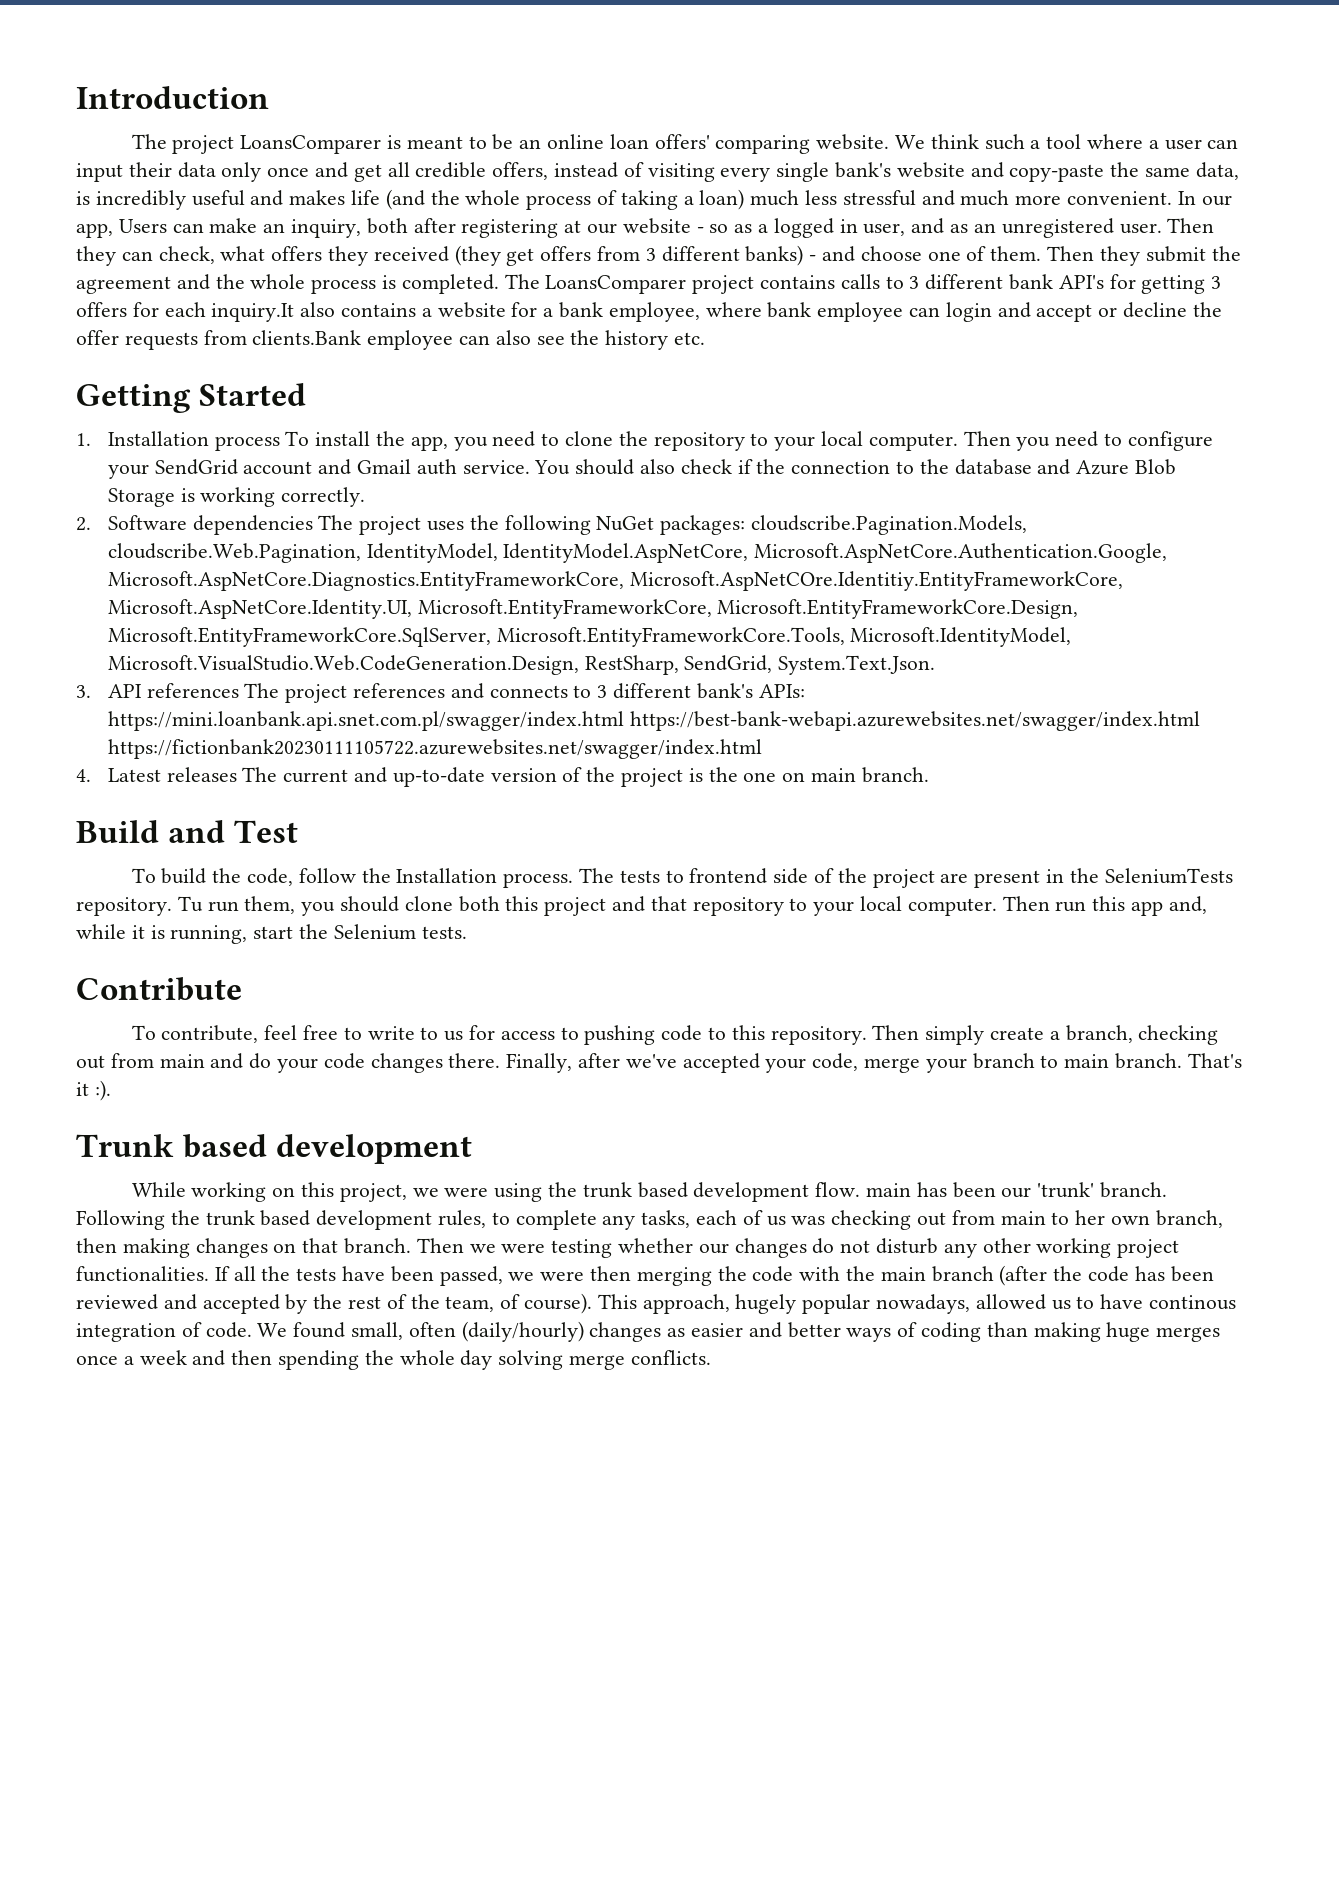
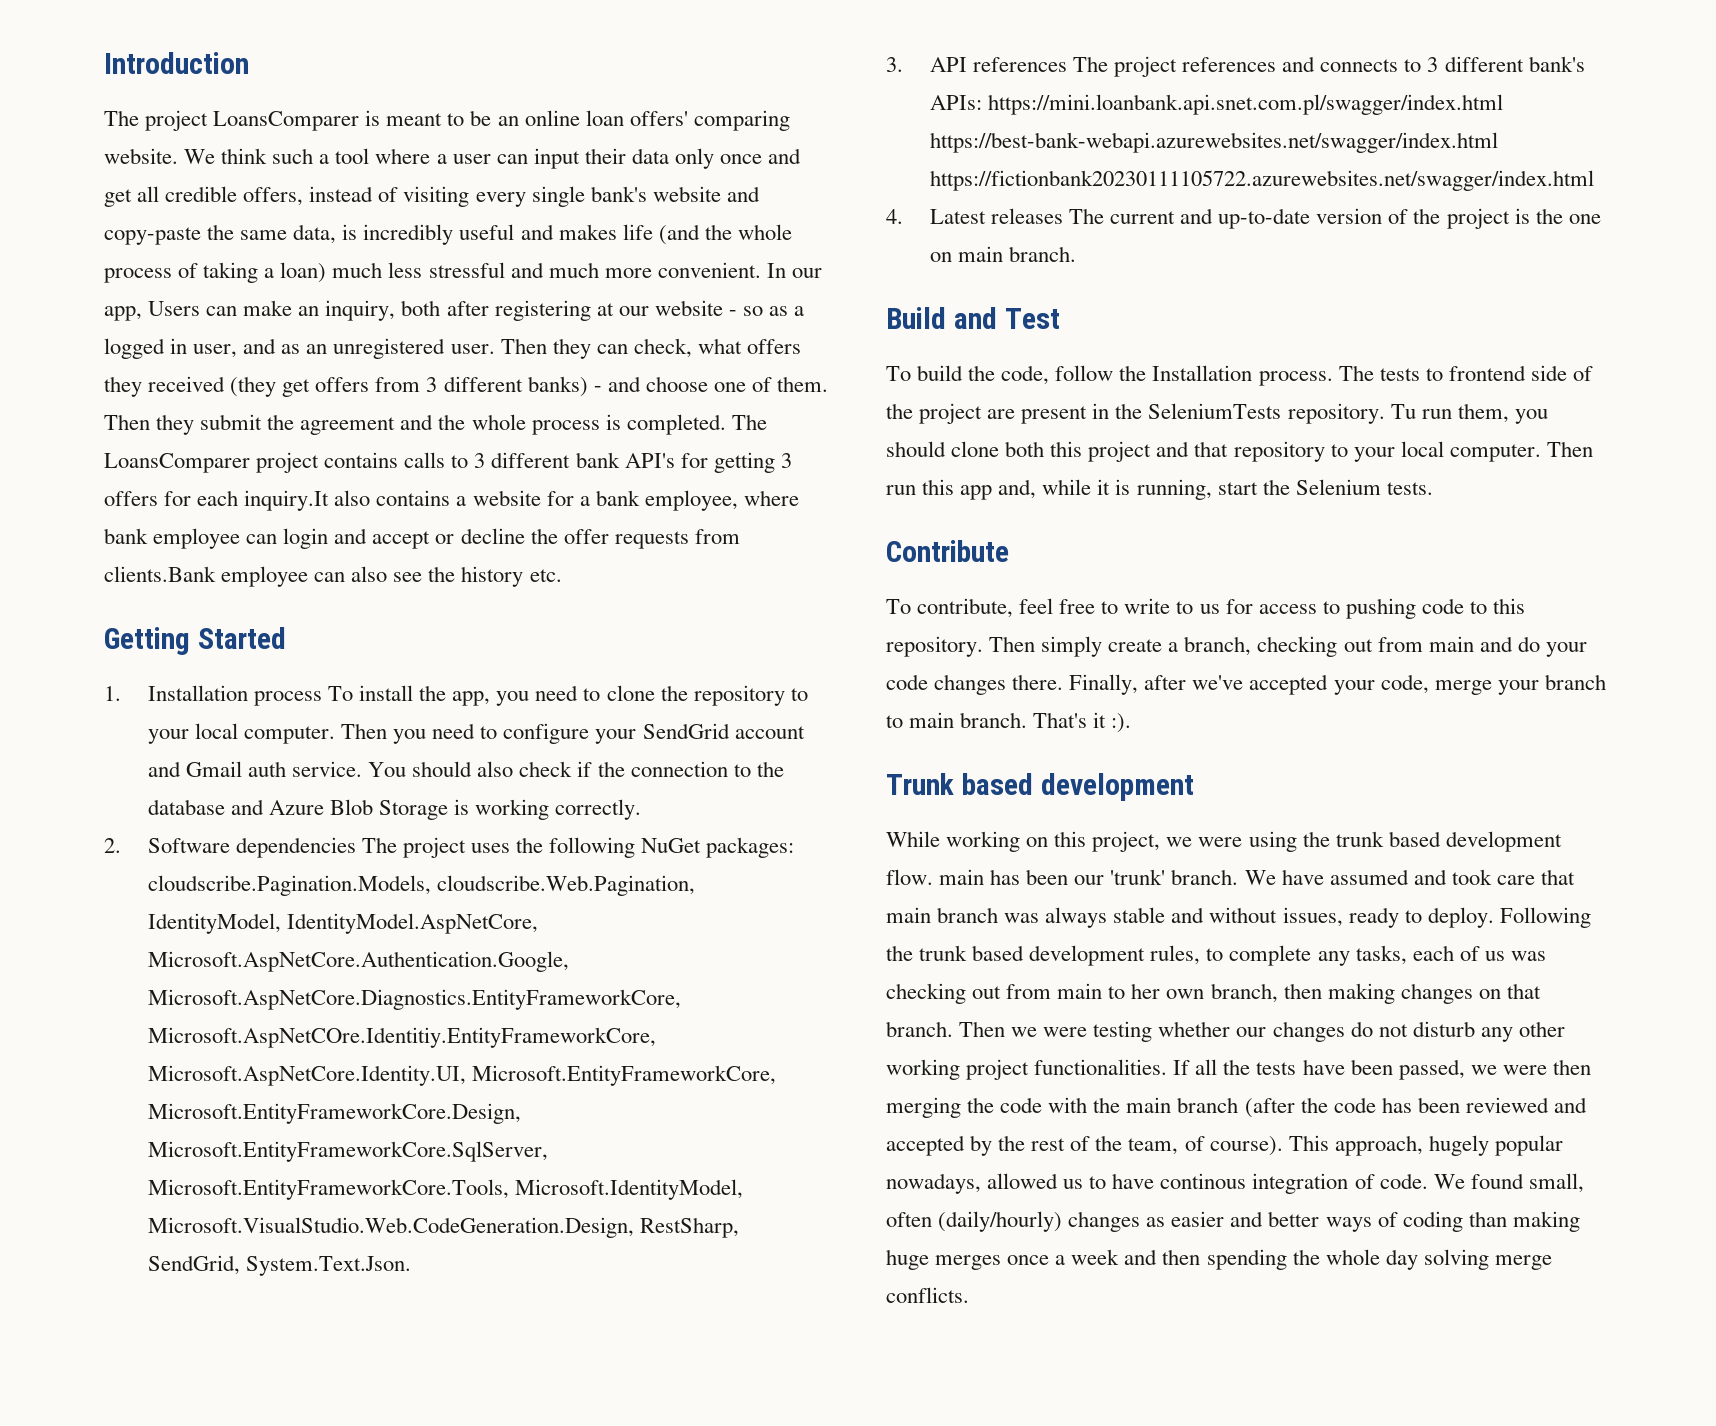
(1168, 1190) none -> [1244,869,1575,885] [886,907,1494,928] We have assumed and took care that main branch was always stable and without issues, ready to deploy.

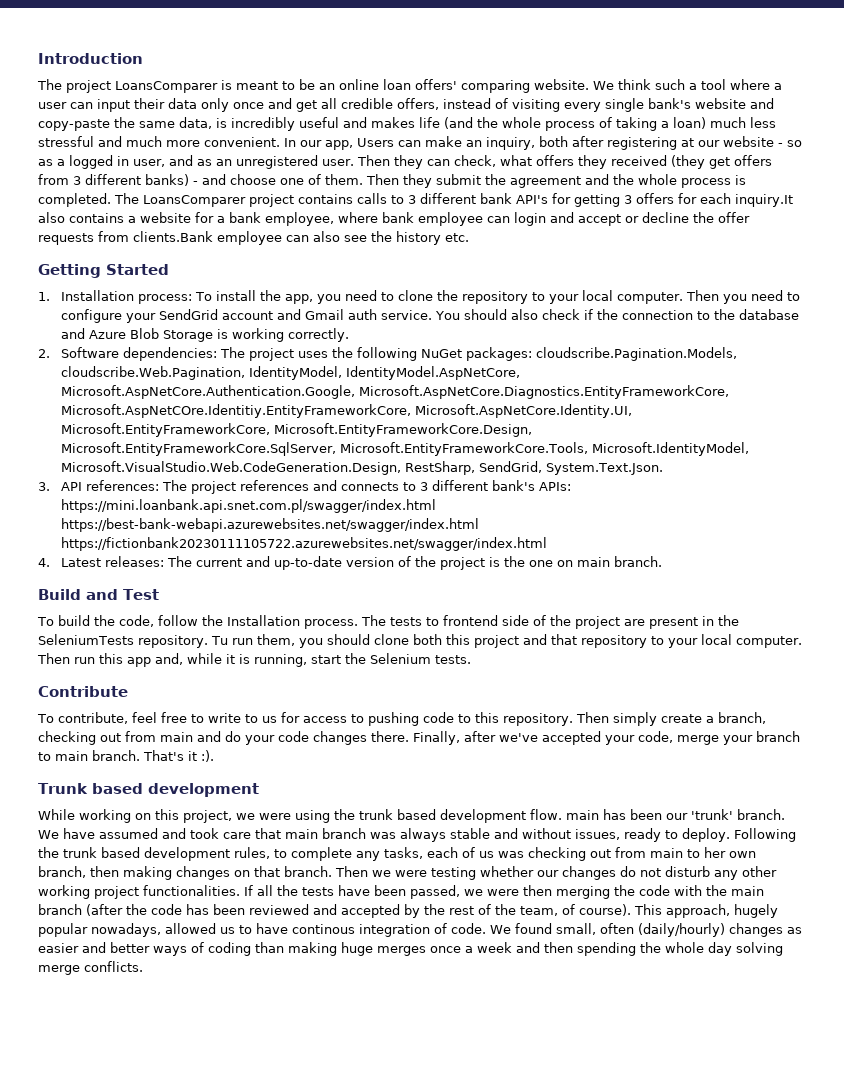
[253,691,322,706] process -> [138,294,193,304] process:
[235,837,356,858] dependencies -> [123,347,218,361] dependencies:
[972,57,1067,72] references -> [86,480,160,491] references:
[990,208,1063,224] releases -> [105,556,165,567] releases:

